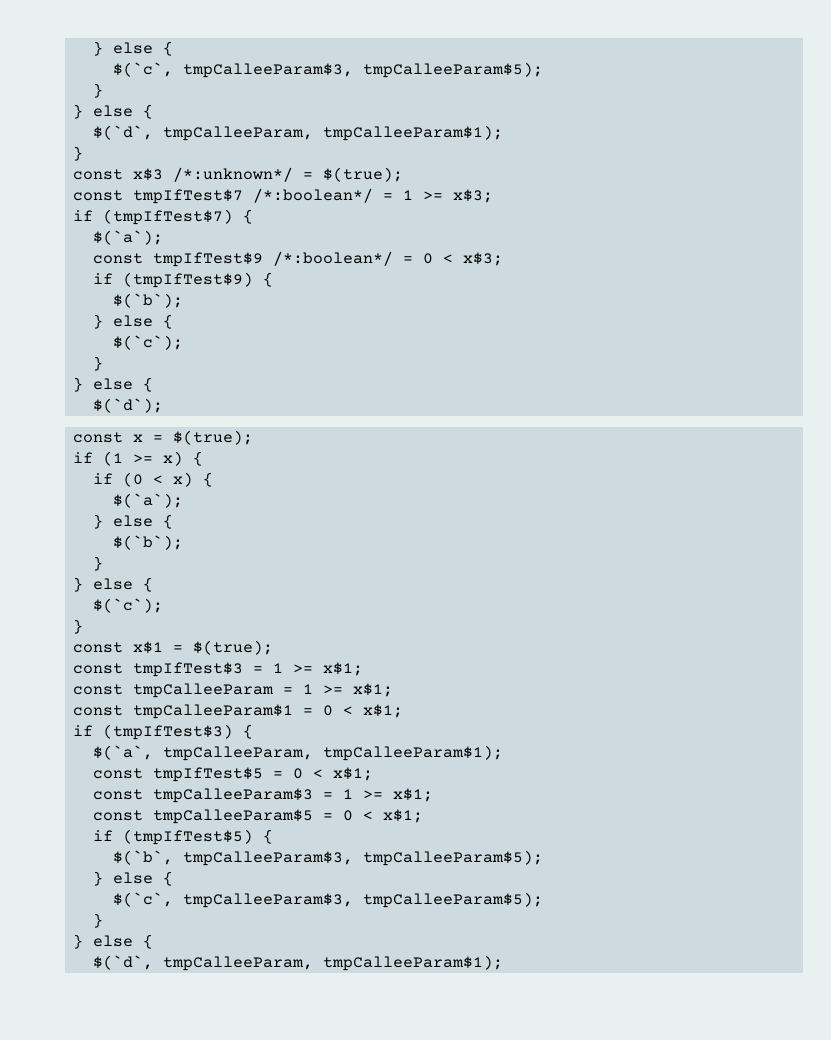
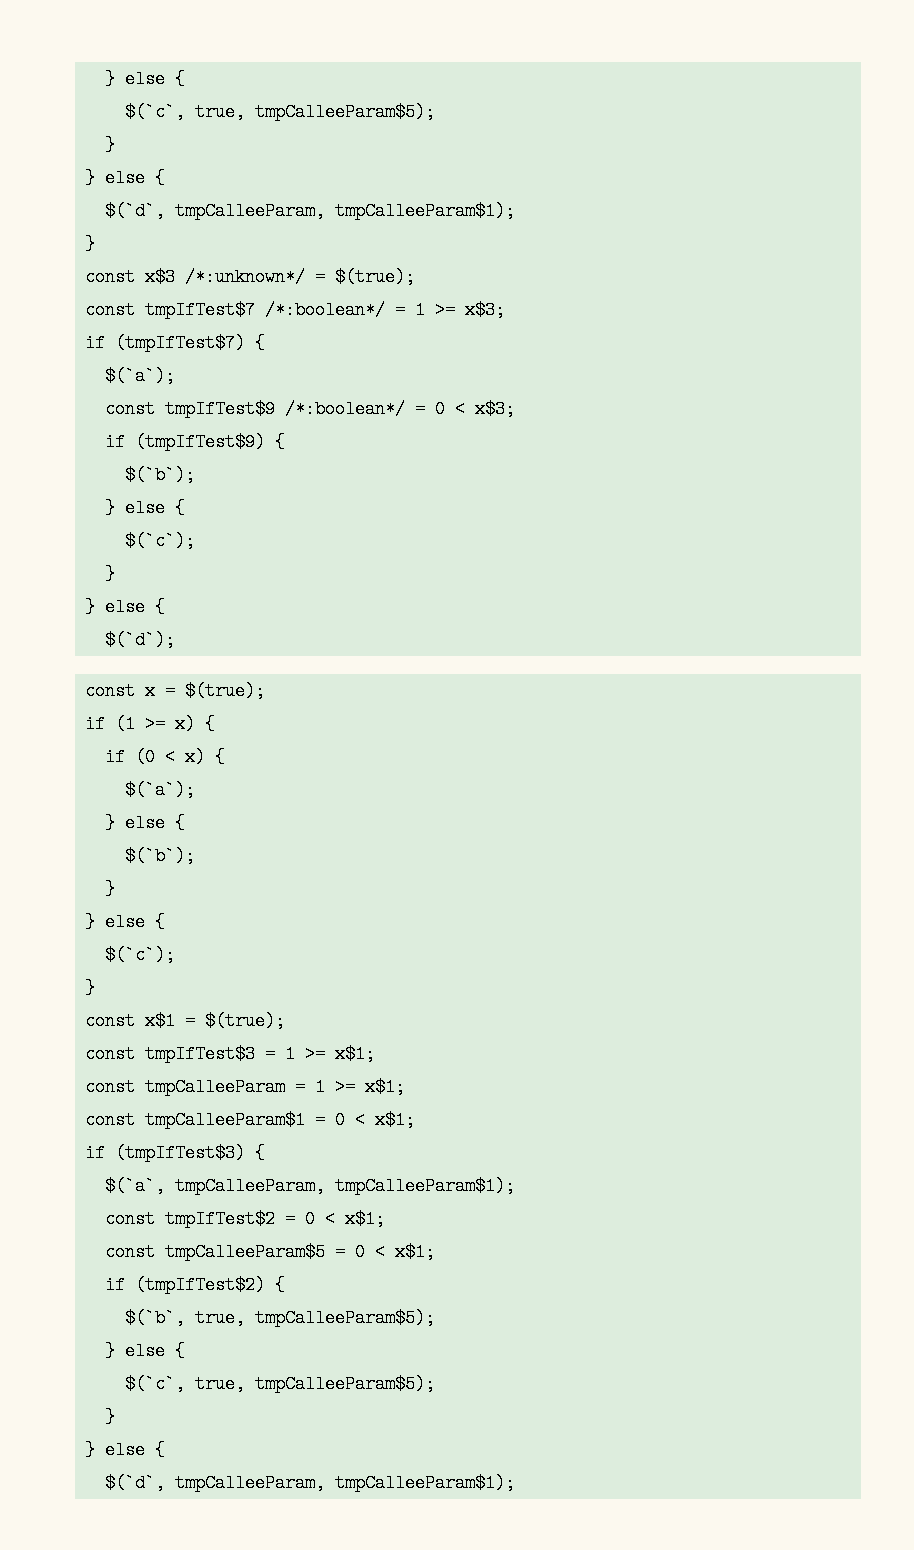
[93,41,174,56] [113,62,354,78] } else { // $(`c`, tmpCalleeParam$3, -> [104,70,185,88] [124,103,245,121] } else { // $(`c`, true,
[153,767,374,782] [93,788,434,803] tmpIfTest$5 = 0 < x$1; // const tmpCalleeParam$3 = 1 >= x$1; -> [164,1210,385,1228] tmpIfTest$2 = 0 < x$1;
[123,829,254,845] (tmpIfTest$5) -> [134,1276,265,1294] (tmpIfTest$2)
[183,851,354,866] tmpCalleeParam$3, -> [194,1309,245,1327] true,
[183,893,354,908] tmpCalleeParam$3, -> [194,1375,245,1393] true,

